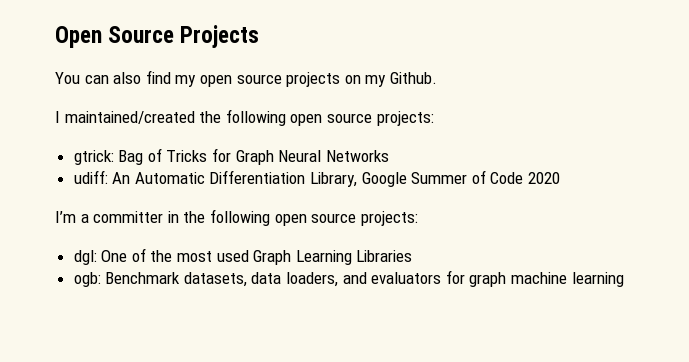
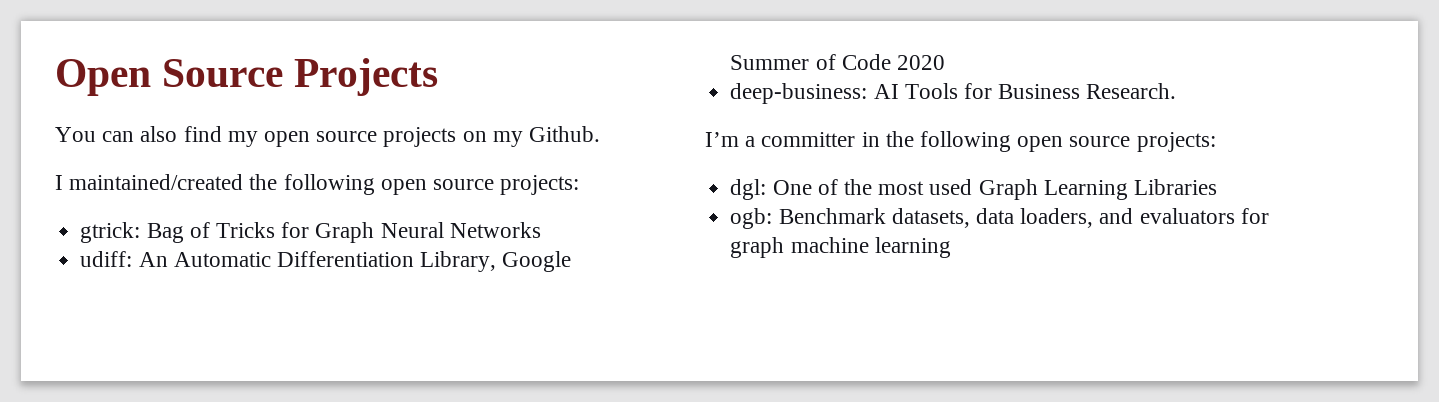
(561, 178) none -> [730,83,1177,104] // deep-business: AI Tools for Business Research.

